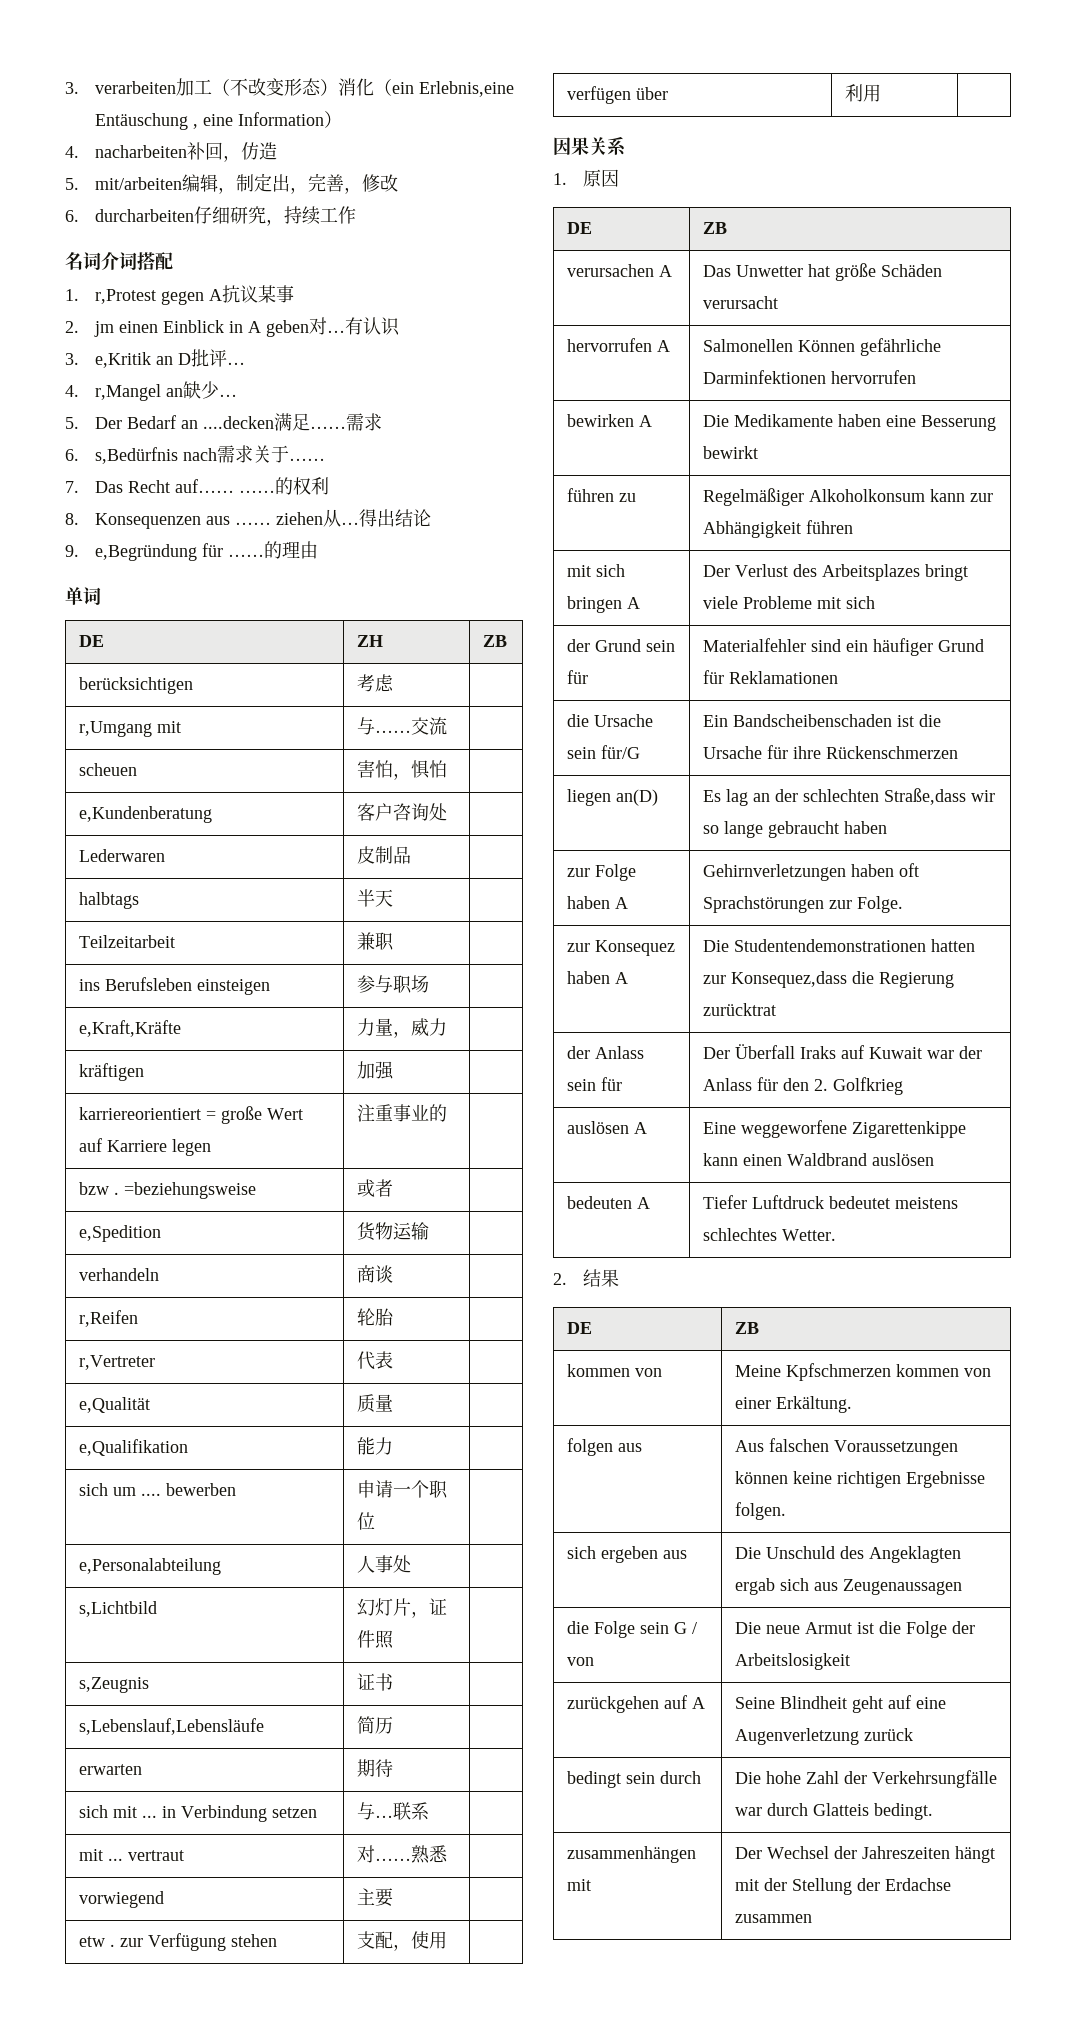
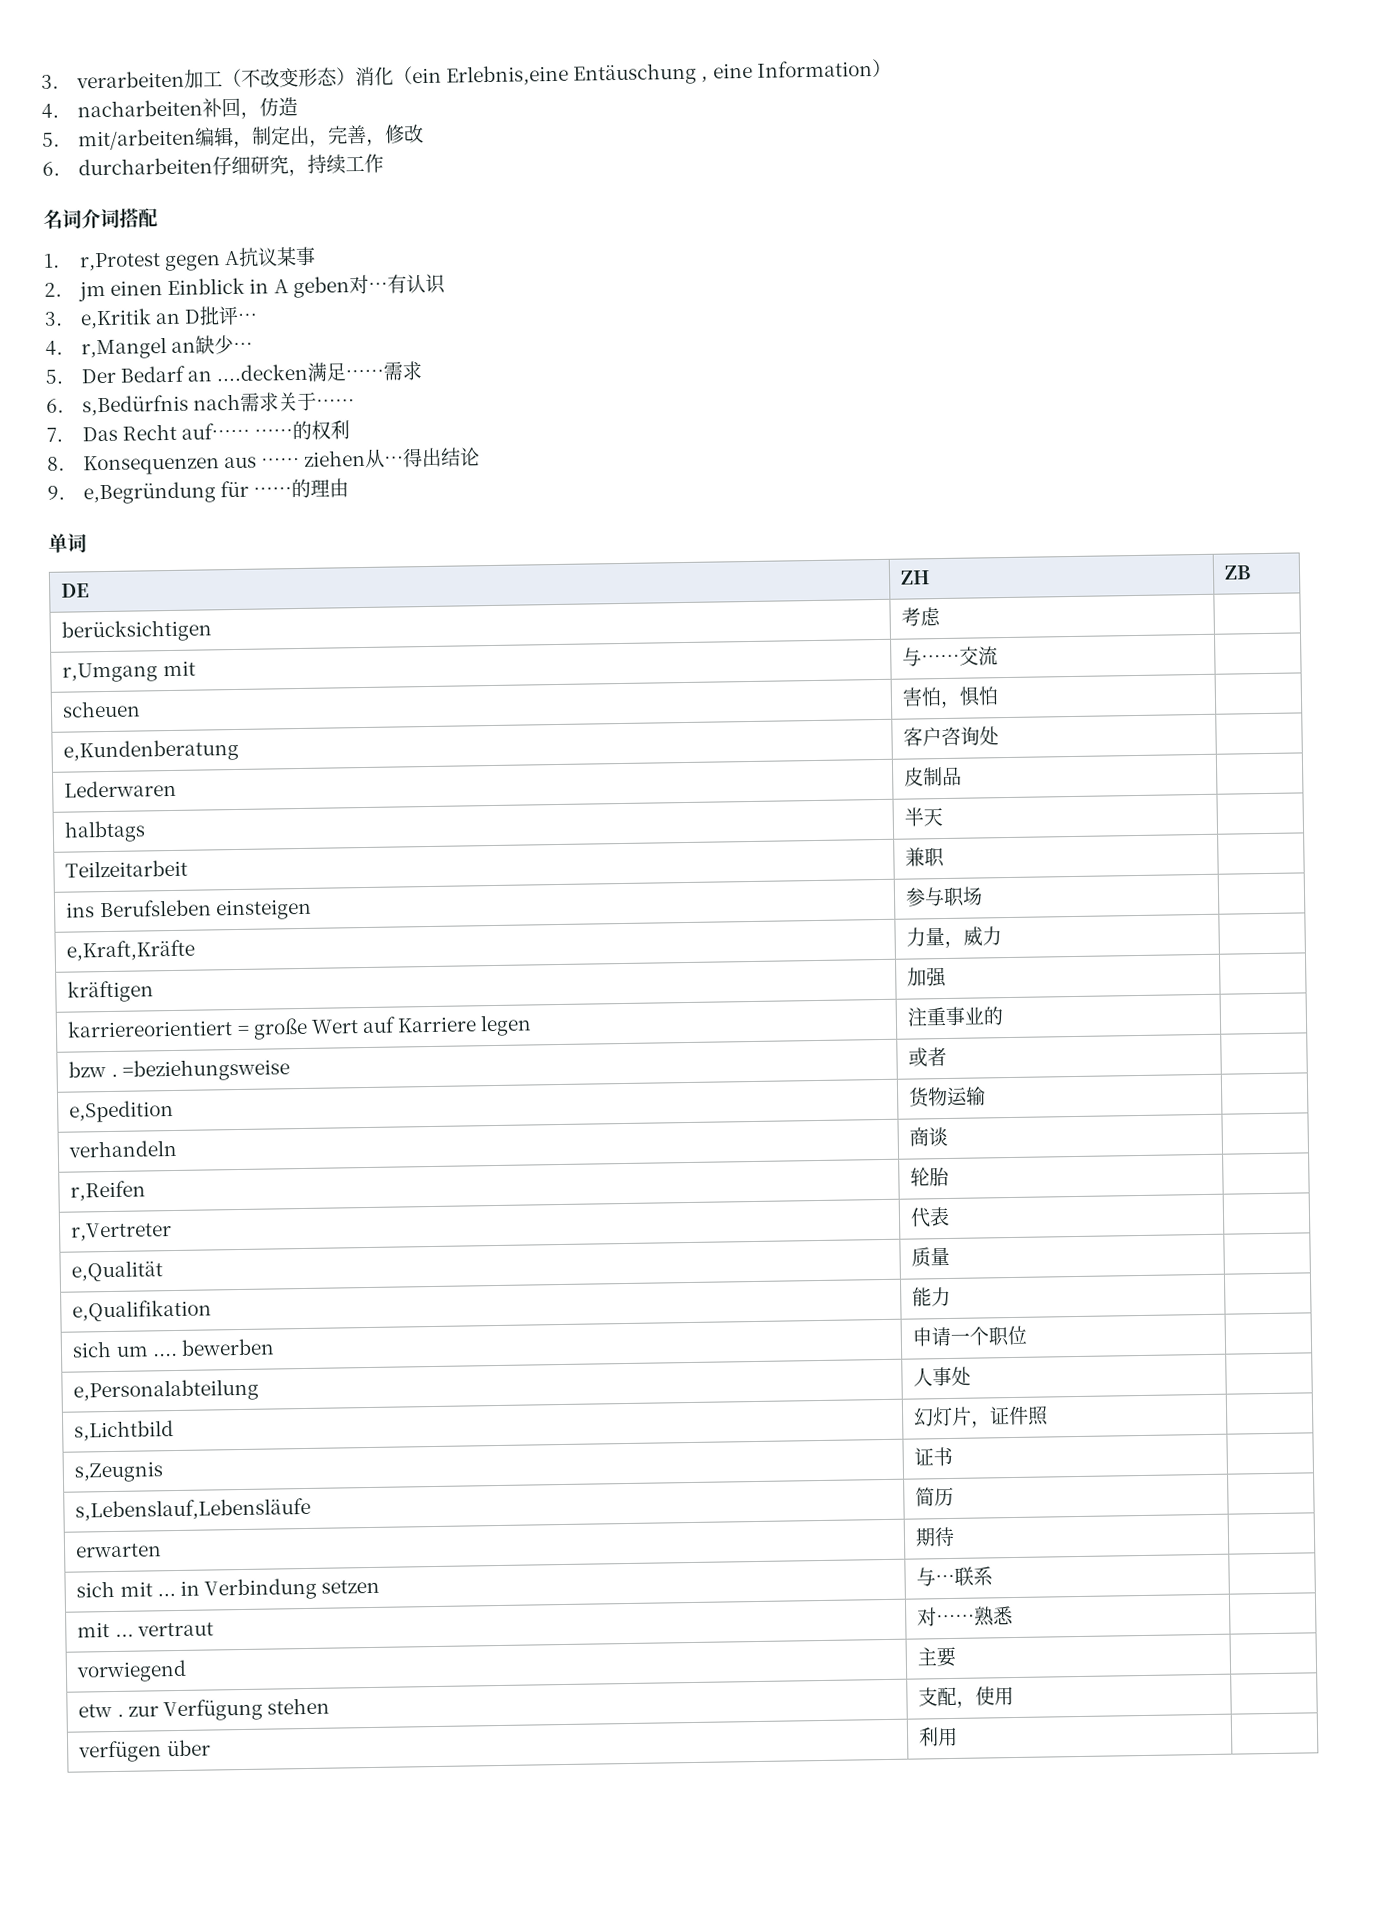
[553,136,626,156] [553,169,620,187] [566,222,592,234] [702,222,727,234] [566,264,672,277] [702,263,942,281] [702,296,778,309] [566,338,670,352] [702,338,941,356] [702,370,916,384] [566,414,652,427] [702,414,996,431] [702,446,758,459] [566,488,636,502] [702,488,993,506] [702,520,853,538] [566,564,625,577] [566,596,640,613] [702,564,968,581] [702,596,875,609] [566,639,675,652] [566,670,588,684] [702,638,984,656] [702,670,838,684] [566,714,653,727] [566,745,640,759] [702,714,941,727] [702,745,958,759] [566,789,658,806] [702,788,995,806] [702,821,887,838] [566,864,636,881] [566,896,628,909] [702,863,919,881] [702,896,903,913] [566,940,675,956] [566,971,628,984] [702,939,975,952] [702,971,954,988] [702,1003,776,1016] [566,1046,644,1059] [566,1077,622,1091] [702,1044,982,1059] [702,1077,903,1095] [566,1121,647,1134] [702,1120,966,1138] [702,1153,934,1166] [566,1196,650,1209] [702,1195,958,1209] [702,1228,836,1241] [553,1269,620,1287] [566,1322,592,1334] [734,1322,759,1334] [566,1364,662,1377] [734,1363,991,1381] [734,1396,852,1413] [566,1438,642,1456] [734,1438,958,1456] [734,1471,985,1488] [734,1502,786,1520] [566,1546,687,1563] [734,1546,961,1563] [734,1578,962,1595] [566,1621,697,1638] [566,1657,594,1666] [734,1621,975,1638] [734,1653,850,1670] [566,1695,705,1713] [734,1695,946,1713] [734,1728,913,1745] [566,1771,701,1788] [734,1770,997,1788] [734,1803,933,1820] [566,1846,696,1863] [566,1879,591,1891] [734,1846,995,1863] [734,1878,951,1895] [734,1914,812,1923] // 因果关系 // 1.原因 // DE | ZB // verursachen A | Das Unwetter hat größe Schäden verursacht // hervorrufen A | Salmonellen Können gefährliche Darminfektionen hervorrufen // bewirken A | Die Medikamente haben eine Besserung bewirkt // führen zu | Regelmäßiger Alkoholkonsum kann zur Abhängigkeit führen // mit sich bringen A | Der Verlust des Arbeitsplazes bringt viele Probleme mit sich // der Grund sein für | Materialfehler sind ein häufiger Grund für Reklamationen // die Ursache sein für/G | Ein Bandscheibenschaden ist die Ursache für ihre Rückenschmerzen // liegen an(D) | Es lag an der schlechten Straße,dass wir so lange gebraucht haben // zur Folge haben A | Gehirnverletzungen haben oft Sprachstörungen zur Folge. // zur Konsequez haben A | Die Studentendemonstrationen hatten zur Konsequez,dass die Regierung zurücktrat // der Anlass sein für | Der Überfall Iraks auf Kuwait war der Anlass für den 2. Golfkrieg // auslösen A | Eine weggeworfene Zigarettenkippe kann einen Waldbrand auslösen // bedeuten A | Tiefer Luftdruck bedeutet meistens schlechtes Wetter. // 2.结果 // DE | ZB // kommen von | Meine Kpfschmerzen kommen von einer Erkältung. // folgen aus | Aus falschen Voraussetzungen können keine richtigen Ergebnisse folgen. // sich ergeben aus | Die Unschuld des Angeklagten ergab sich aus Zeugenaussagen // die Folge sein G / von | Die neue Armut ist die Folge der Arbeitslosigkeit // zurückgehen auf A | Seine Blindheit geht auf eine Augenverletzung zurück // bedingt sein durch | Die hohe Zahl der Verkehrsungfälle war durch Glatteis bedingt. // zusammenhängen mit | Der Wechsel der Jahreszeiten hängt mit der Stellung der Erdachse zusammen -> (959, 1737) none

